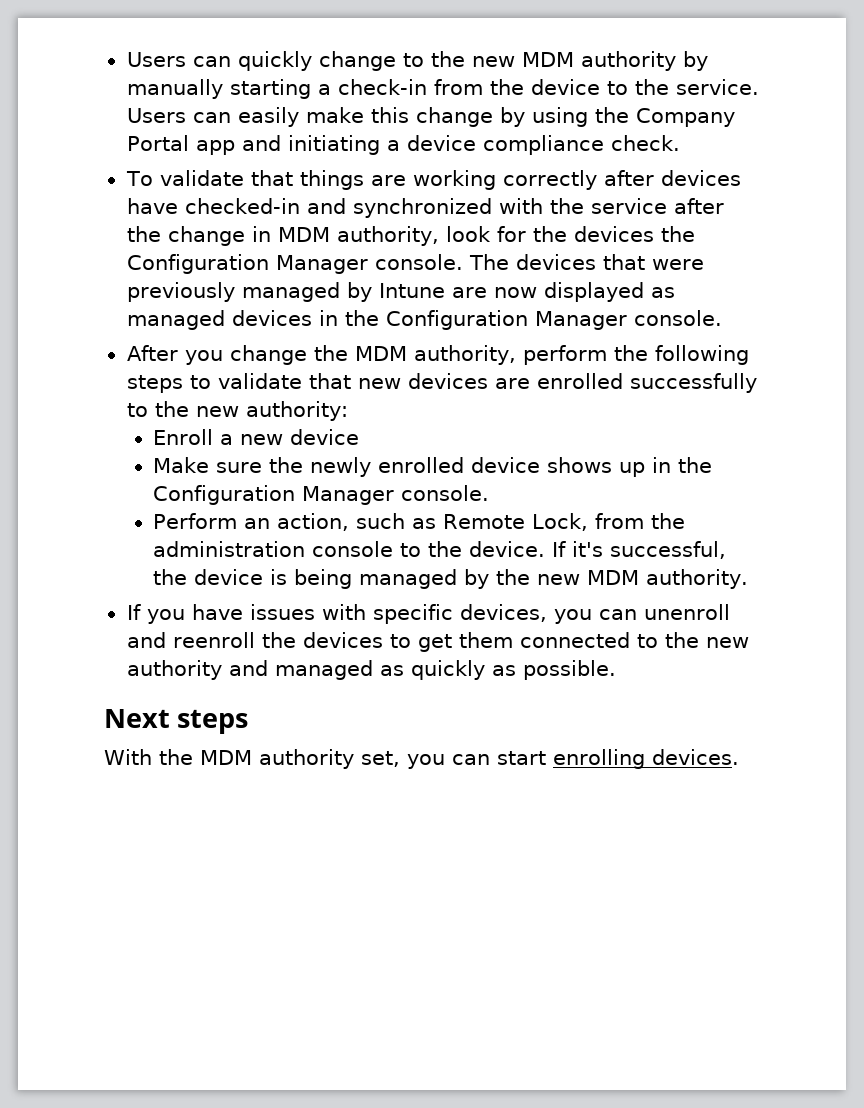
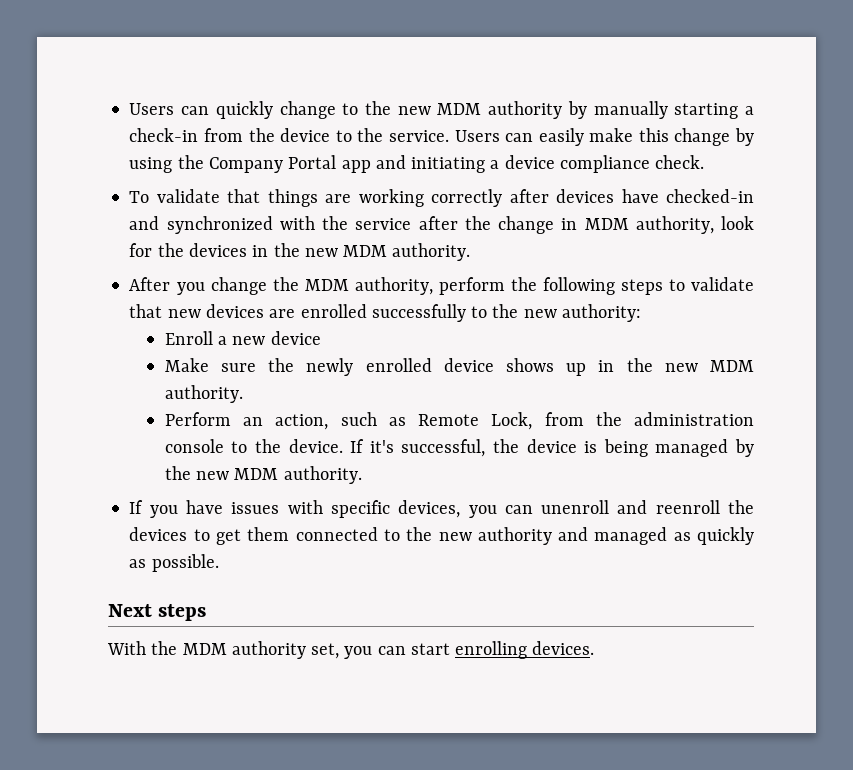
[660,226,695,242] [126,254,704,274] [126,282,675,302] [126,310,722,330] the Configuration Manager console. The devices that were previously managed by Intune are now displayed as managed devices in the Configuration Manager console. -> [252,243,471,261] in the new MDM authority.
[153,485,490,505] Configuration Manager console. -> [664,360,755,372] [164,385,243,403] new MDM authority.

